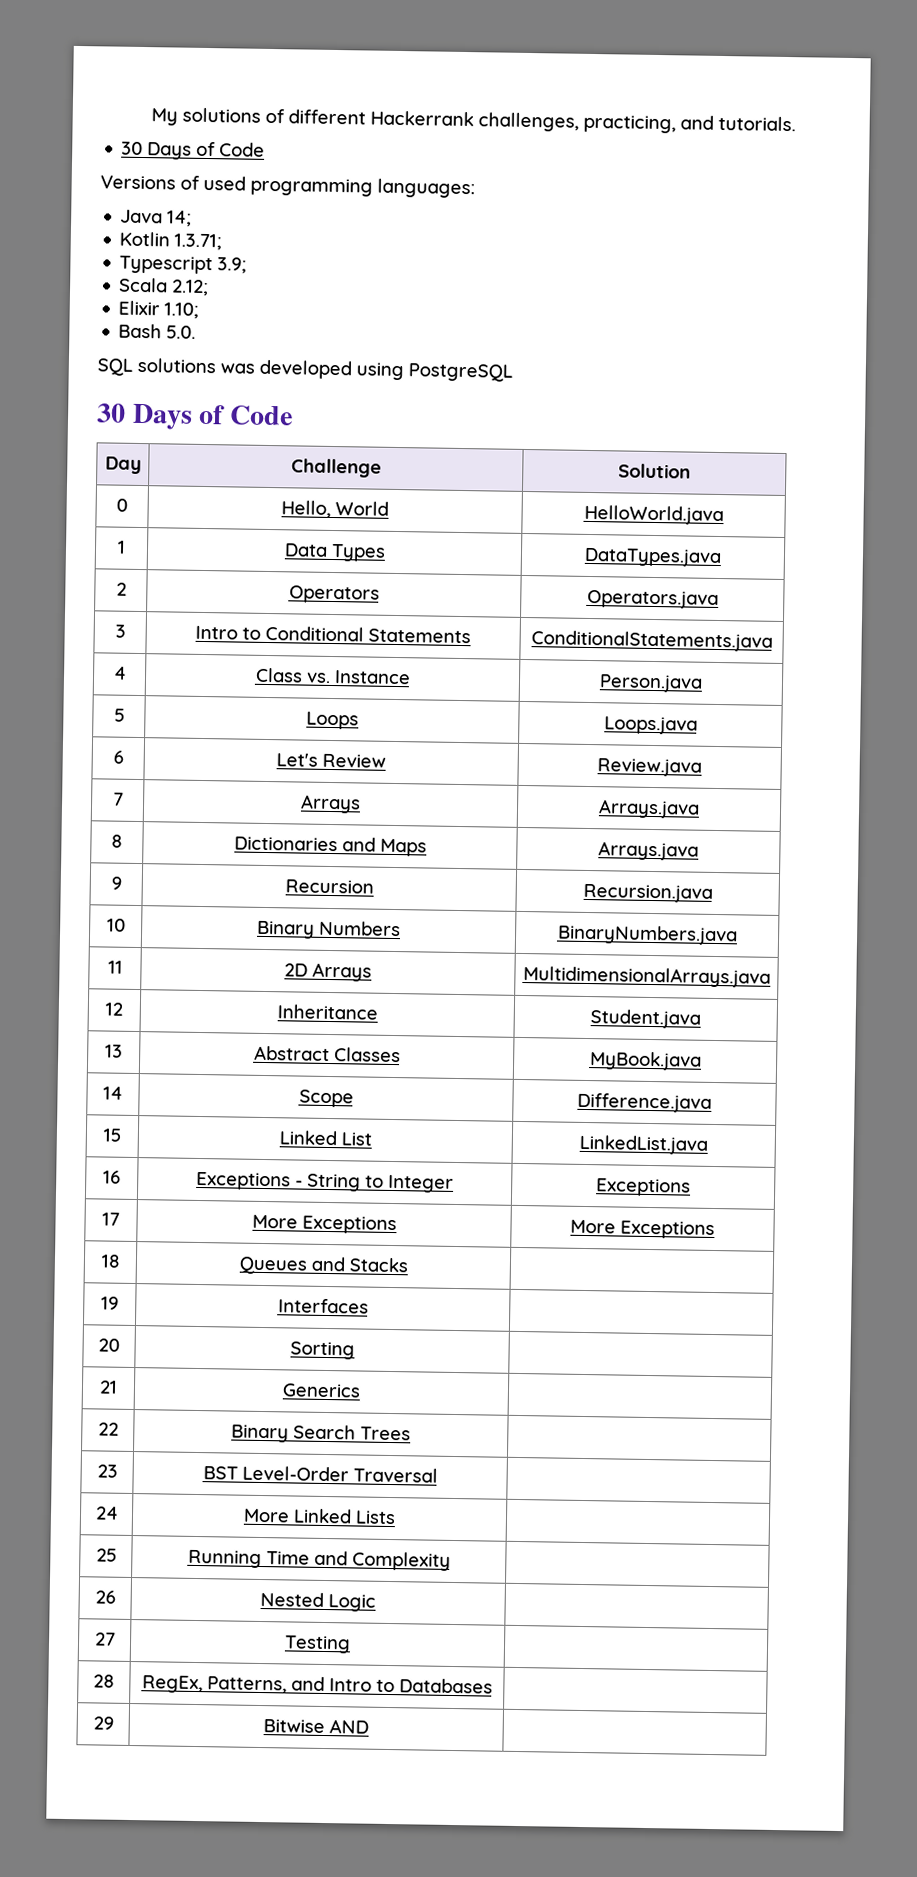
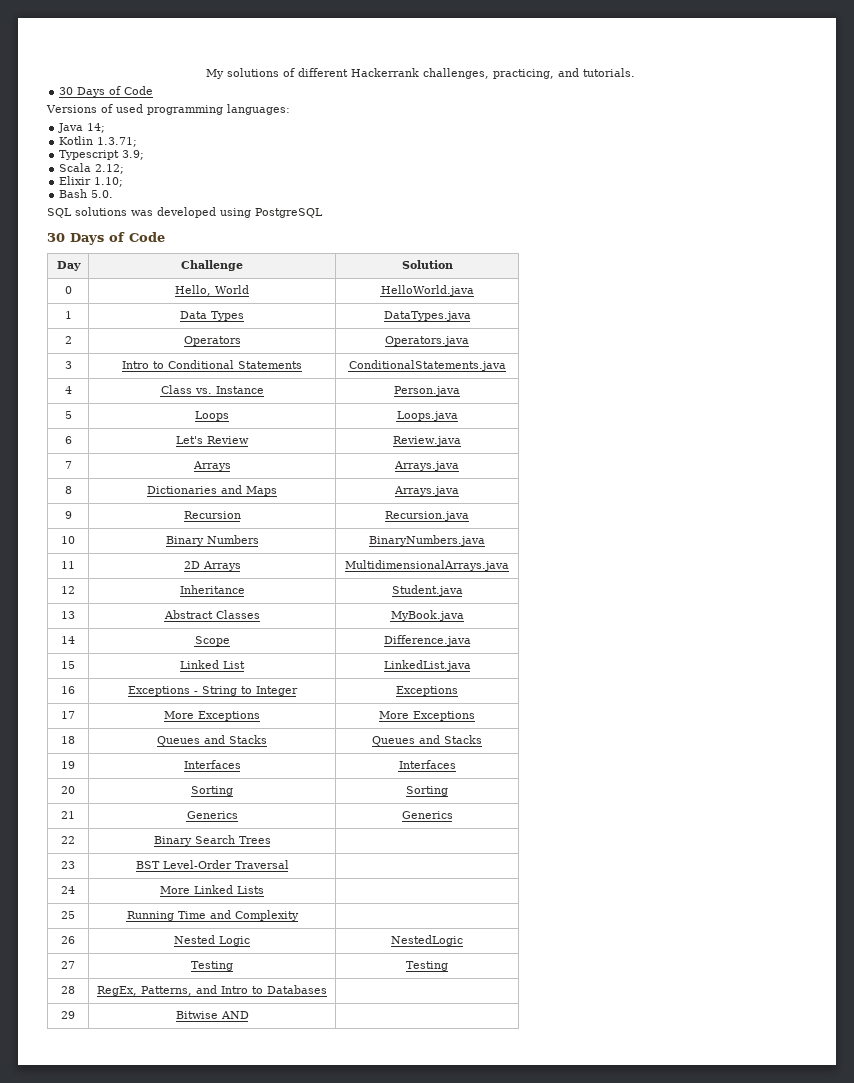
(409, 1265) none -> [372,735,482,746] Queues and Stacks
(369, 1306) none -> [398,760,456,769] Interfaces
(355, 1350) none -> [406,786,448,796] Sorting
(361, 1390) none -> [401,811,453,819] Generics
(376, 1603) none -> [391,935,463,946] NestedLogic
(351, 1644) none -> [406,961,448,971] Testing

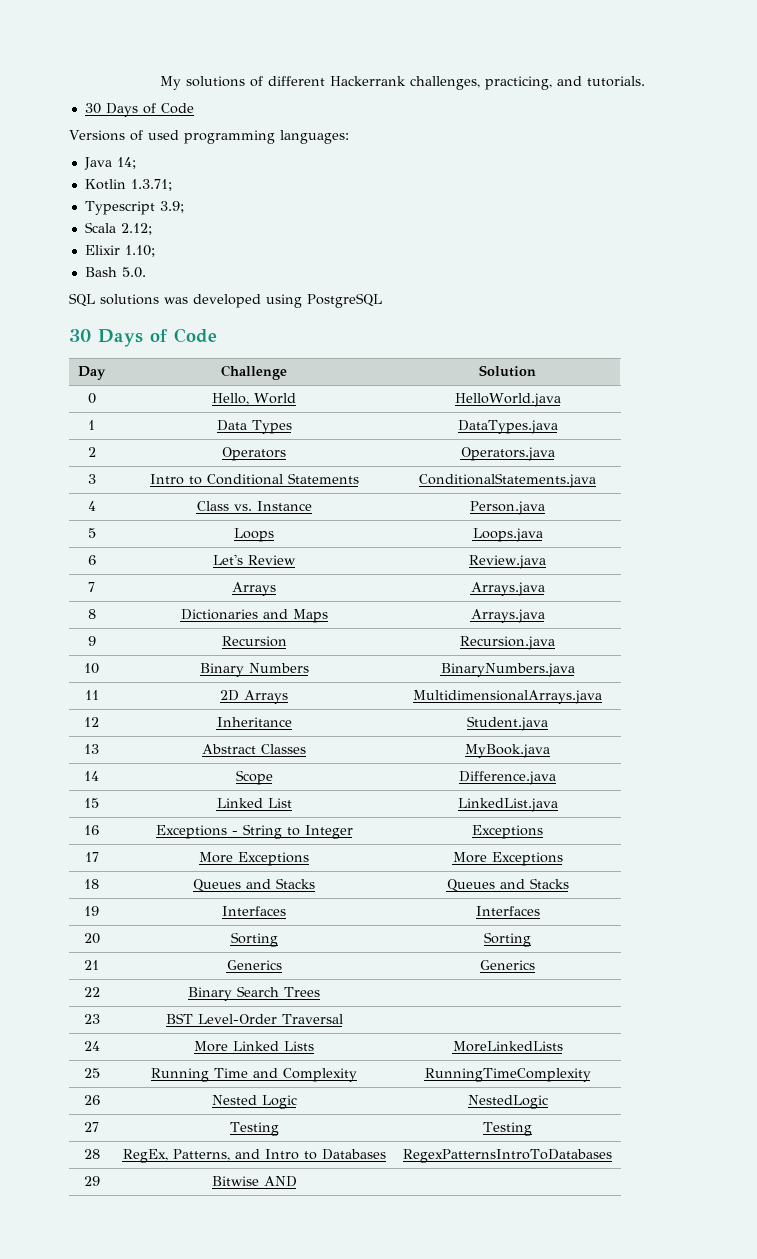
(264, 890) none -> [452,1041,563,1052] MoreLinkedLists
(299, 915) none -> [424,1068,591,1082] RunningTimeComplexity
(327, 989) none -> [403,1149,613,1163] RegexPatternsIntroToDatabases

